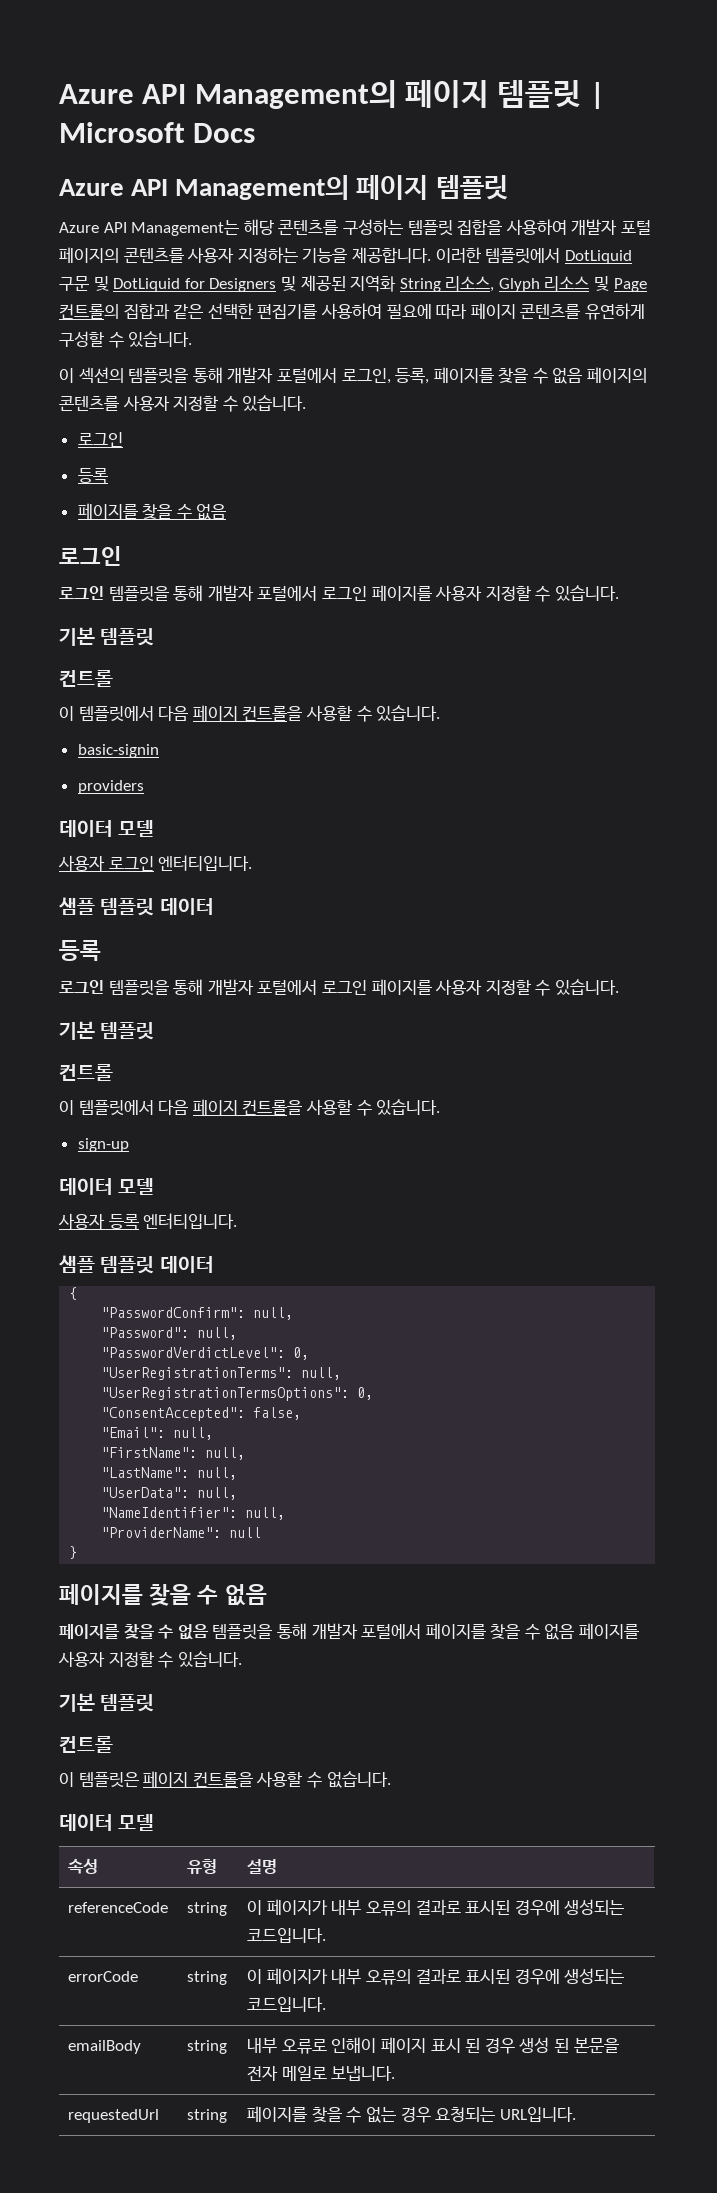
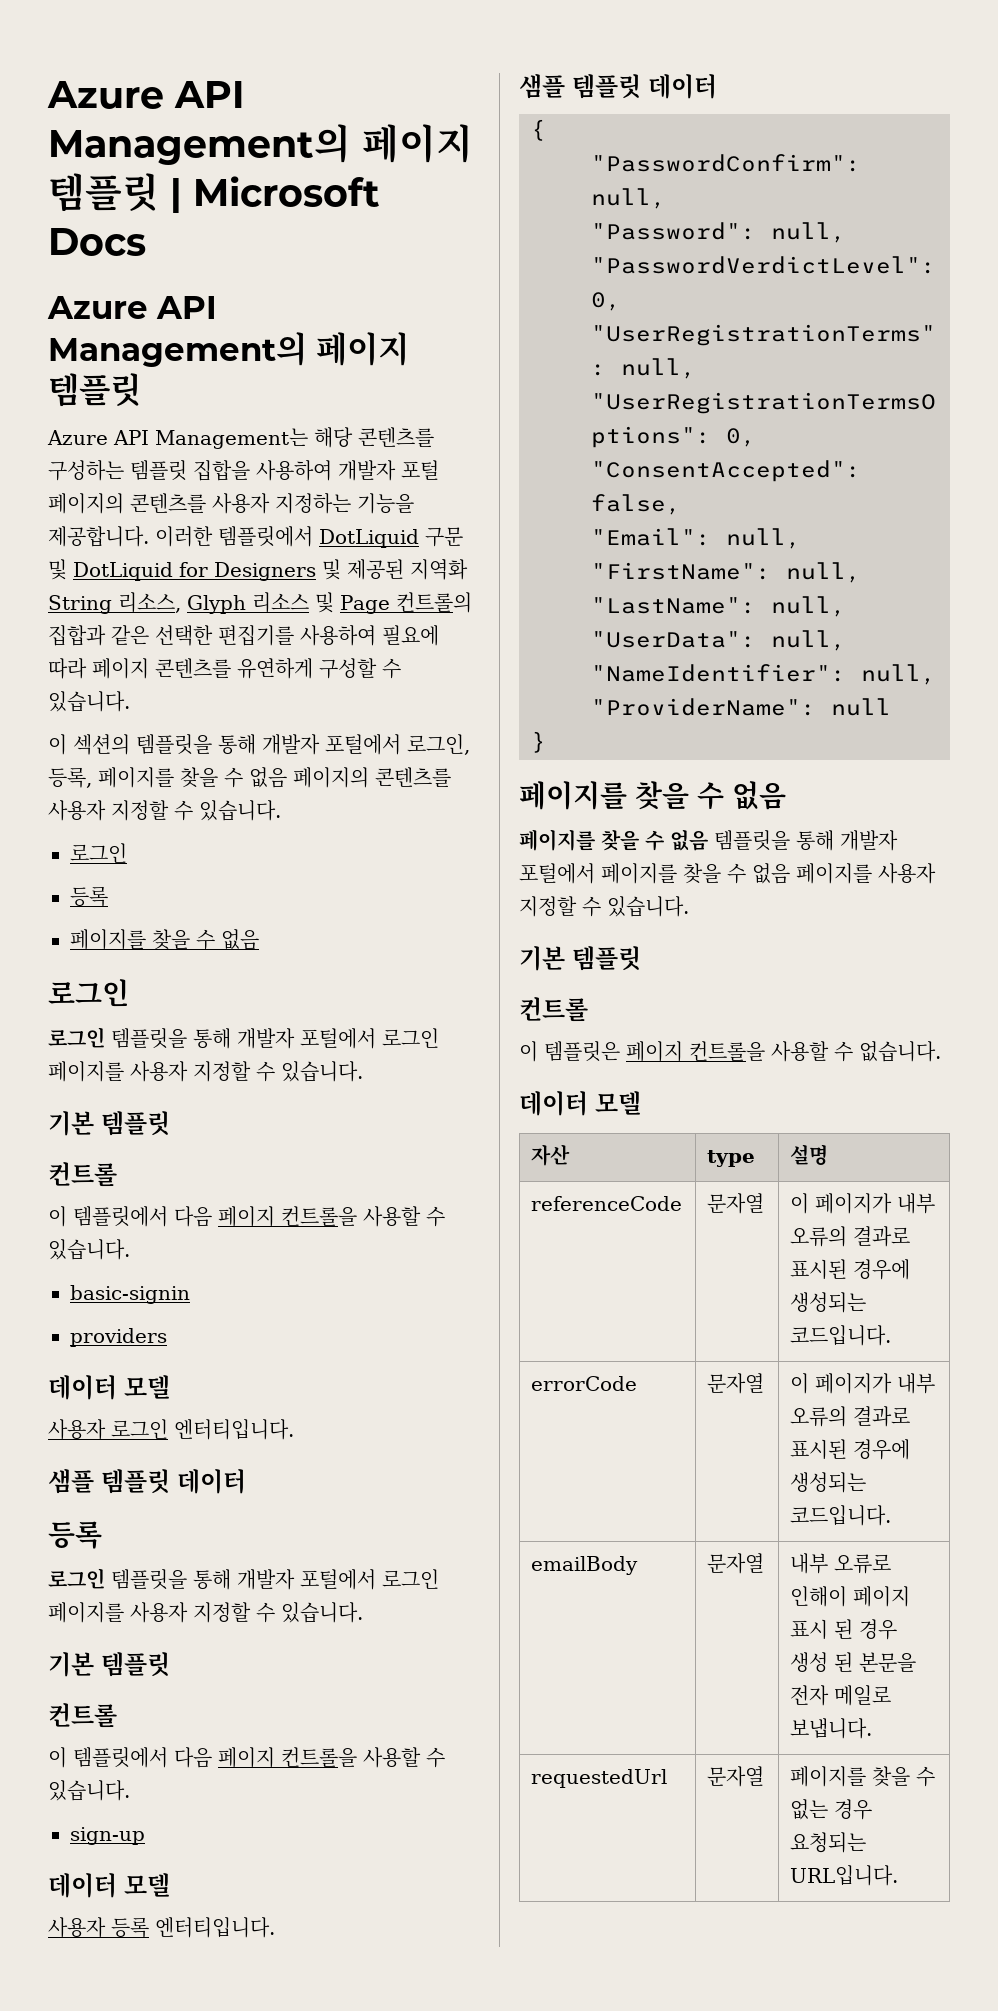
[68,1858,99,1874] [187,1859,218,1874] 속성 | 유형 -> [531,1144,571,1166] [707,1150,756,1167] 자산 | type
[187,1902,228,1916] string -> [707,1193,765,1214] 문자열
[187,1971,228,1985] string -> [707,1373,765,1394] 문자열
[187,2040,228,2054] string -> [707,1553,765,1574] 문자열
[187,2109,228,2123] string -> [707,1766,765,1787] 문자열

